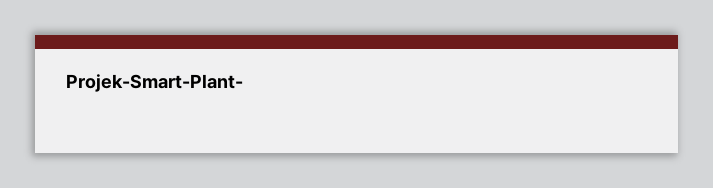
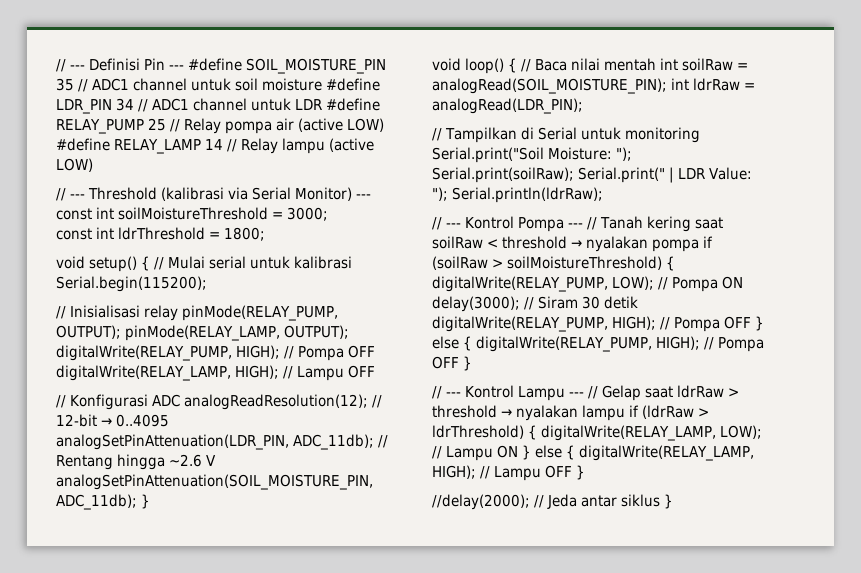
[66,74,243,92] Projek-Smart-Plant- -> [56,58,387,74] [56,78,381,92] [56,98,381,114] [56,118,385,134] [56,138,375,154] [56,158,93,172] [56,187,372,201] [56,207,329,221] [56,227,266,241] [56,256,353,272] [56,276,207,292] [56,305,339,321] [56,325,350,341] [56,345,376,361] [56,365,376,381] [56,394,383,410] [56,414,170,427] [56,434,389,450] [56,454,217,470] [56,474,373,490] [56,494,151,510] [432,58,749,74] [432,78,756,94] [432,98,583,114] [432,127,701,143] [432,147,633,163] [432,167,753,183] [432,187,604,203] [432,216,724,232] [432,236,714,252] [432,256,676,271] [432,276,744,292] [432,296,639,312] [432,316,765,332] [432,336,765,352] [432,356,473,371] [432,385,740,401] [432,405,710,421] [432,425,763,441] [432,445,755,461] [432,465,586,481] [432,494,674,510] // --- Definisi Pin --- #define SOIL_MOISTURE_PIN 35 // ADC1 channel untuk soil moisture #define LDR_PIN 34 // ADC1 channel untuk LDR #define RELAY_PUMP 25 // Relay pompa air (active LOW) #define RELAY_LAMP 14 // Relay lampu (active LOW) // // --- Threshold (kalibrasi via Serial Monitor) --- const int soilMoistureThreshold = 3000; // const int ldrThreshold = 1800; // void setup() { // Mulai serial untuk kalibrasi Serial.begin(115200); // // Inisialisasi relay pinMode(RELAY_PUMP, OUTPUT); pinMode(RELAY_LAMP, OUTPUT); digitalWrite(RELAY_PUMP, HIGH); // Pompa OFF digitalWrite(RELAY_LAMP, HIGH); // Lampu OFF // // Konfigurasi ADC analogReadResolution(12); // 12-bit → 0..4095 analogSetPinAttenuation(LDR_PIN, ADC_11db); // Rentang hingga ~2.6 V analogSetPinAttenuation(SOIL_MOISTURE_PIN, ADC_11db); } // void loop() { // Baca nilai mentah int soilRaw = analogRead(SOIL_MOISTURE_PIN); int ldrRaw = analogRead(LDR_PIN); // // Tampilkan di Serial untuk monitoring Serial.print("Soil Moisture: "); Serial.print(soilRaw); Serial.print(" | LDR Value: "); Serial.println(ldrRaw); // // --- Kontrol Pompa --- // Tanah kering saat soilRaw < threshold → nyalakan pompa if (soilRaw > soilMoistureThreshold) { digitalWrite(RELAY_PUMP, LOW); // Pompa ON delay(3000); // Siram 30 detik digitalWrite(RELAY_PUMP, HIGH); // Pompa OFF } else { digitalWrite(RELAY_PUMP, HIGH); // Pompa OFF } // // --- Kontrol Lampu --- // Gelap saat ldrRaw > threshold → nyalakan lampu if (ldrRaw > ldrThreshold) { digitalWrite(RELAY_LAMP, LOW); // Lampu ON } else { digitalWrite(RELAY_LAMP, HIGH); // Lampu OFF } // //delay(2000); // Jeda antar siklus }

